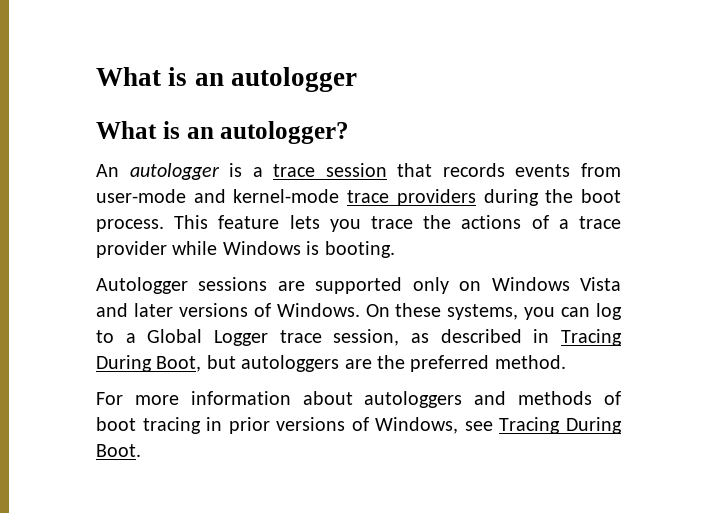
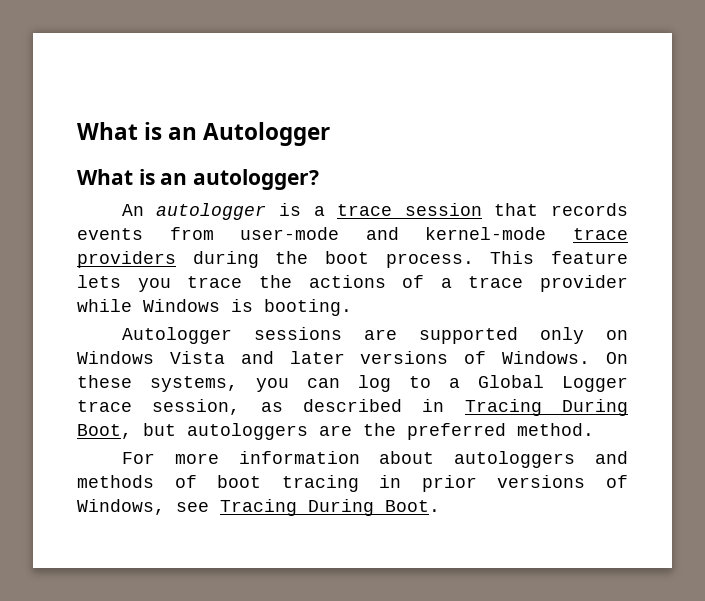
[96,67,357,92] What is an autologger -> [77,122,331,146] What is an Autologger

